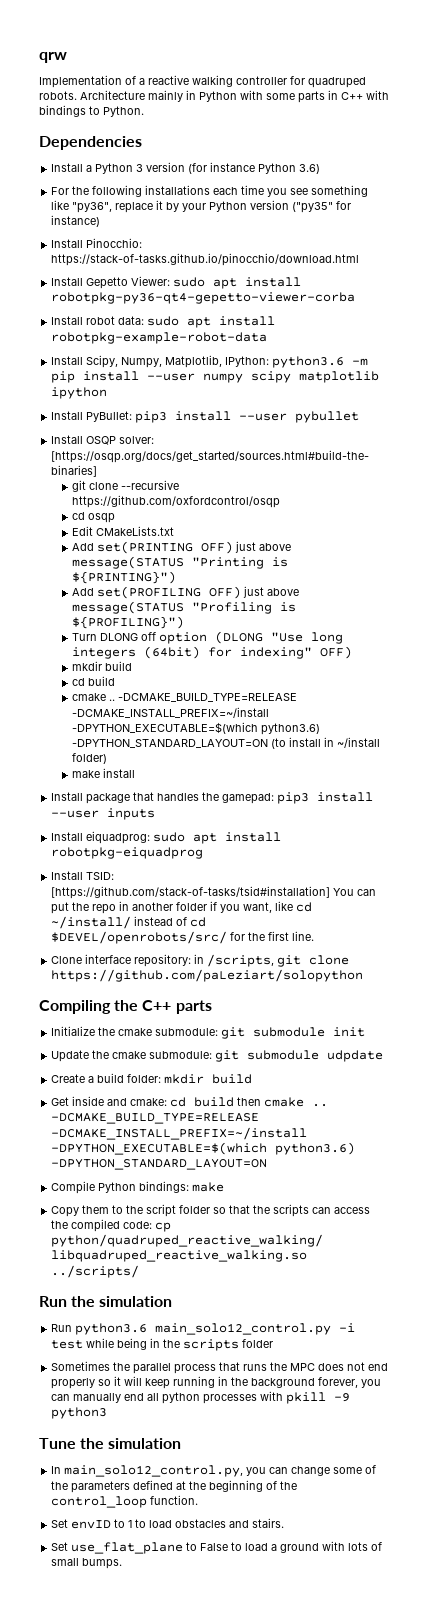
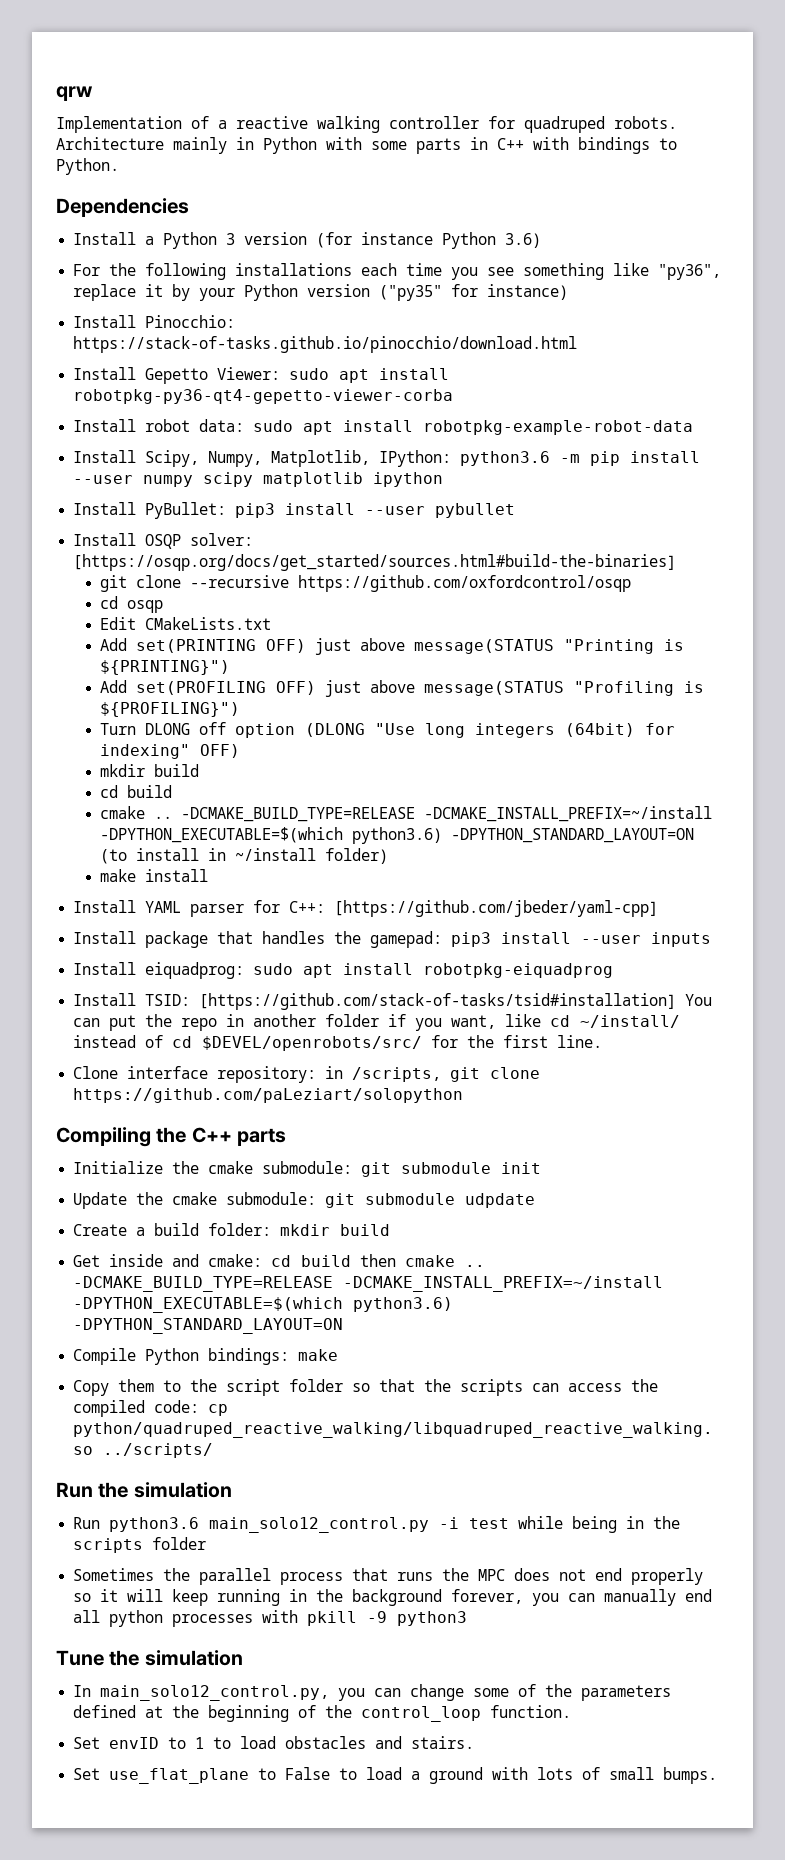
(135, 773) none -> [73,900,659,917] // Install YAML parser for C++: [https://github.com/jbeder/yaml-cpp]

